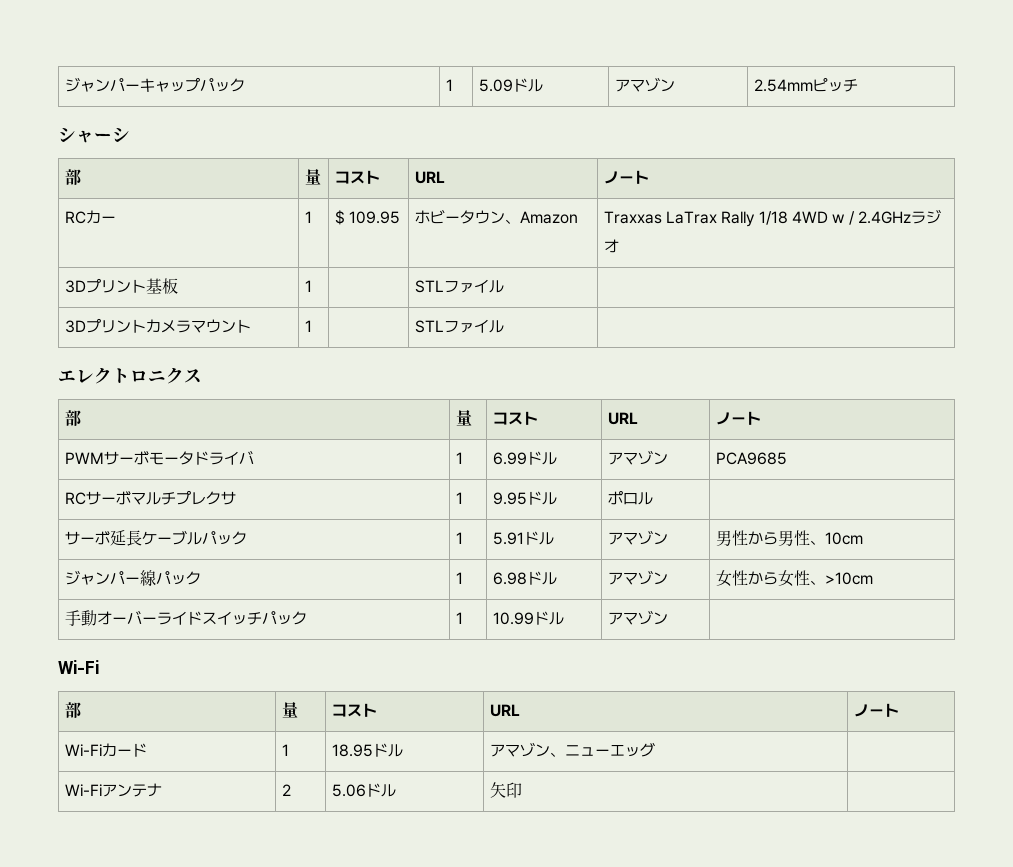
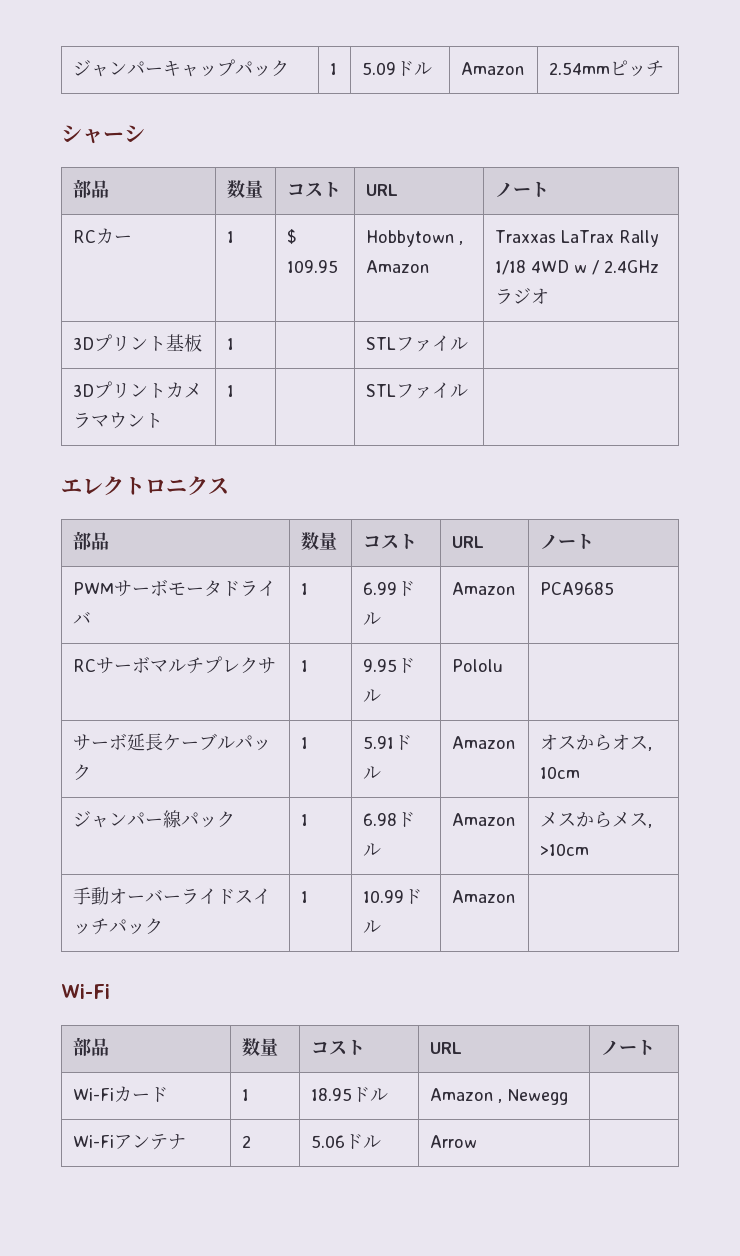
[614,77,675,92] アマゾン -> [460,62,524,75] Amazon
(81, 177) | -> [90,180,109,198] [226,180,245,198] 品 | 数
[414,209,520,224] ホビータウン、 -> [365,230,463,247] Hobbytown ,
(81, 418) | -> [90,532,109,550] [300,532,319,550] 品 | 数
[607,450,668,465] アマゾン -> [451,582,515,595] Amazon
[607,491,653,505] ポロル -> [451,659,503,672] Pololu
[607,530,668,545] [715,530,825,546] アマゾン | 男性から男性、 -> [451,736,515,749] [539,734,652,751] Amazon | オスからオス,
[607,570,668,585] [715,570,825,587] アマゾン | 女性から女性、 -> [451,813,515,826] [539,811,652,828] Amazon | メスからメス,
[607,610,668,625] アマゾン -> [451,890,515,903] Amazon
(81, 710) | -> [90,1038,109,1056] [241,1038,260,1056] 品 | 数
[489,742,655,757] アマゾン、ニューエッグ -> [429,1088,568,1105] Amazon , Newegg
[489,782,522,798] 矢印 -> [429,1135,477,1148] Arrow

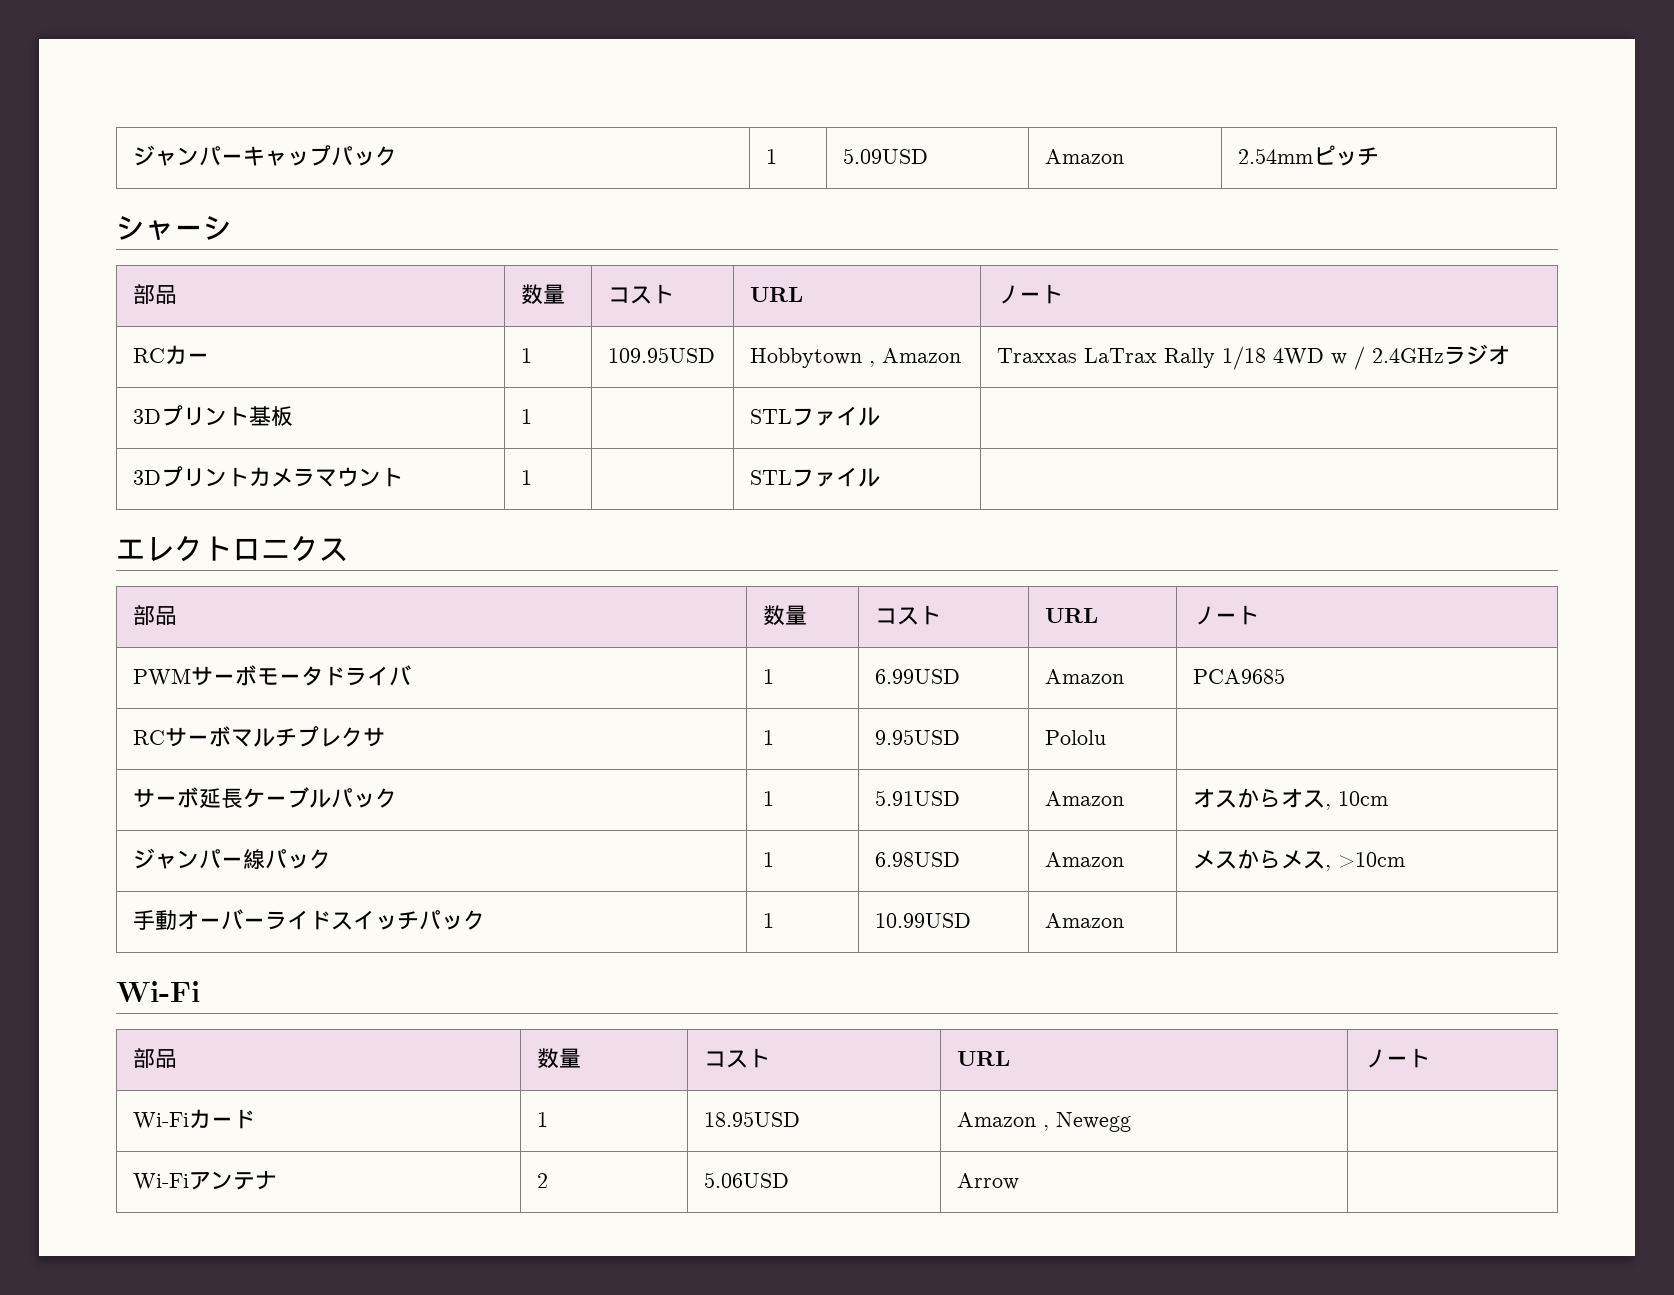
[361,61,432,77] 5.09ドル -> [842,148,928,164] 5.09USD
[286,229,297,244] [286,260,338,273] $ 109.95 -> [607,347,715,363] 109.95USD
[362,581,415,597] [362,612,381,625] 6.99ドル -> [874,669,960,684] 6.99USD
[362,658,415,674] [362,689,381,702] 9.95ドル -> [874,729,960,745] 9.95USD
[362,735,412,751] [362,766,381,779] 5.91ドル -> [874,790,960,806] 5.91USD
[362,812,415,828] [362,843,381,856] 6.98ドル -> [874,852,960,867] 6.98USD
[362,889,422,905] [362,920,381,933] 10.99ドル -> [874,913,971,928] 10.99USD
[310,1087,388,1103] 18.95ドル -> [703,1111,800,1127] 18.95USD
[310,1134,381,1150] 5.06ドル -> [703,1172,789,1188] 5.06USD

